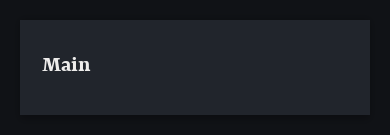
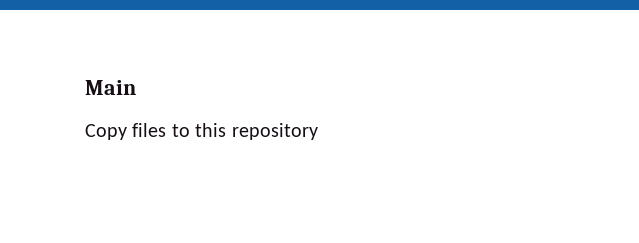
(91, 64) none -> [85,123,318,140] // Copy files to this repository

